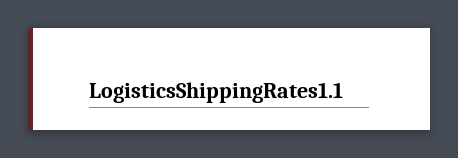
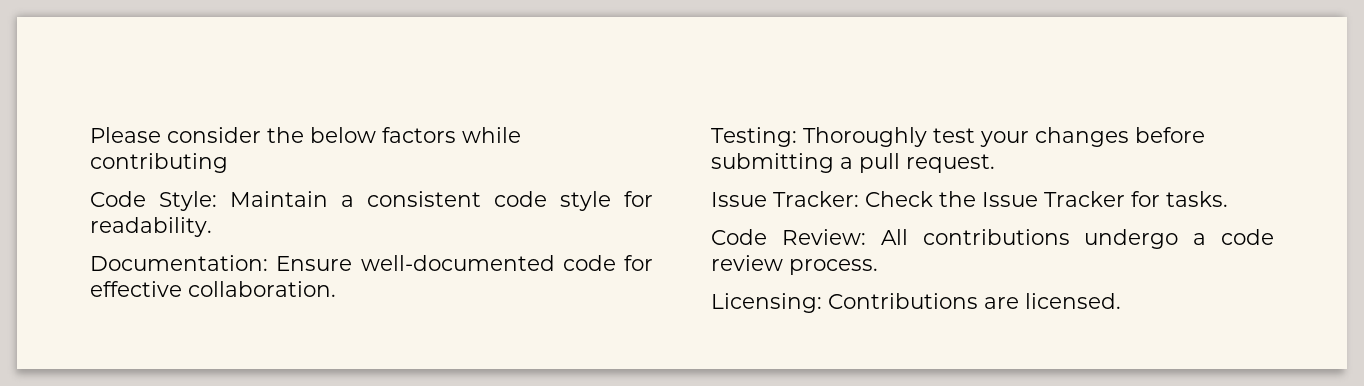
[89,82,343,103] LogisticsShippingRates1.1 -> [90,127,521,143] [90,153,228,173] [90,191,653,211] [90,217,212,237] [90,255,653,271] [90,281,336,297] [711,127,1205,147] [711,153,995,173] [711,191,1228,207] [711,229,1274,249] [711,255,878,275] [711,293,1121,313] Please consider the below factors while contributing // Code Style: Maintain a consistent code style for readability. // Documentation: Ensure well-documented code for effective collaboration. // Testing: Thoroughly test your changes before submitting a pull request. // Issue Tracker: Check the Issue Tracker for tasks. // Code Review: All contributions undergo a code review process. // Licensing: Contributions are licensed.

